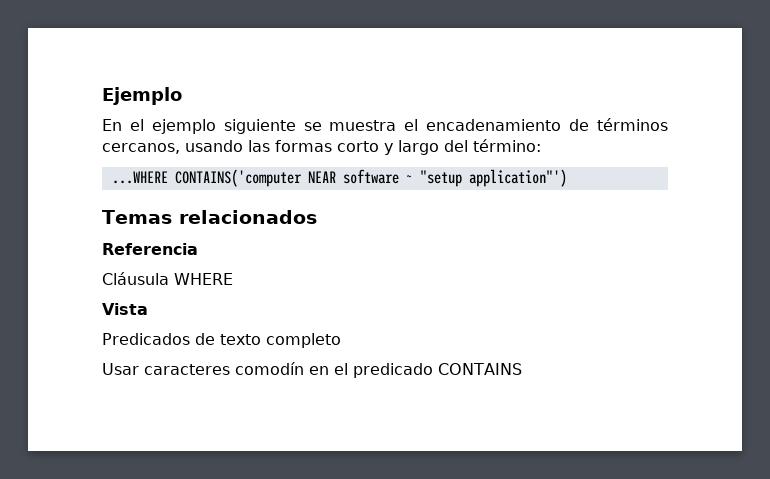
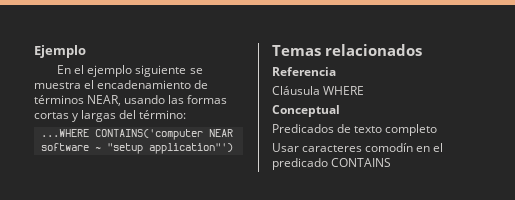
[102,143,180,154] cercanos, -> [87,95,122,106] NEAR,
[337,140,439,155] corto y largo -> [34,110,117,122] cortas y largas
[102,303,148,315] Vista -> [272,105,340,117] Conceptual

